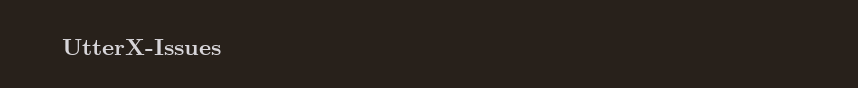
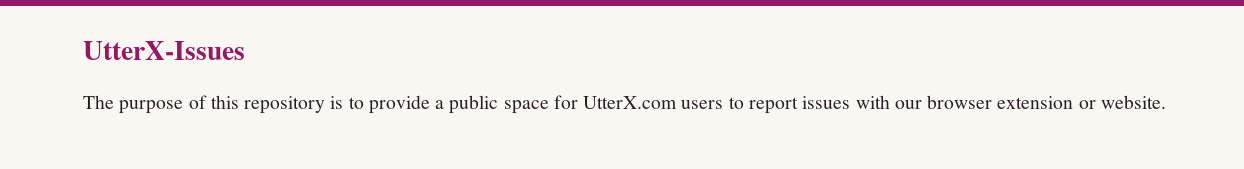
(221, 47) none -> [83,95,1166,114] // The purpose of this repository is to provide a public space for UtterX.com users to report issues with our browser extension or website.

